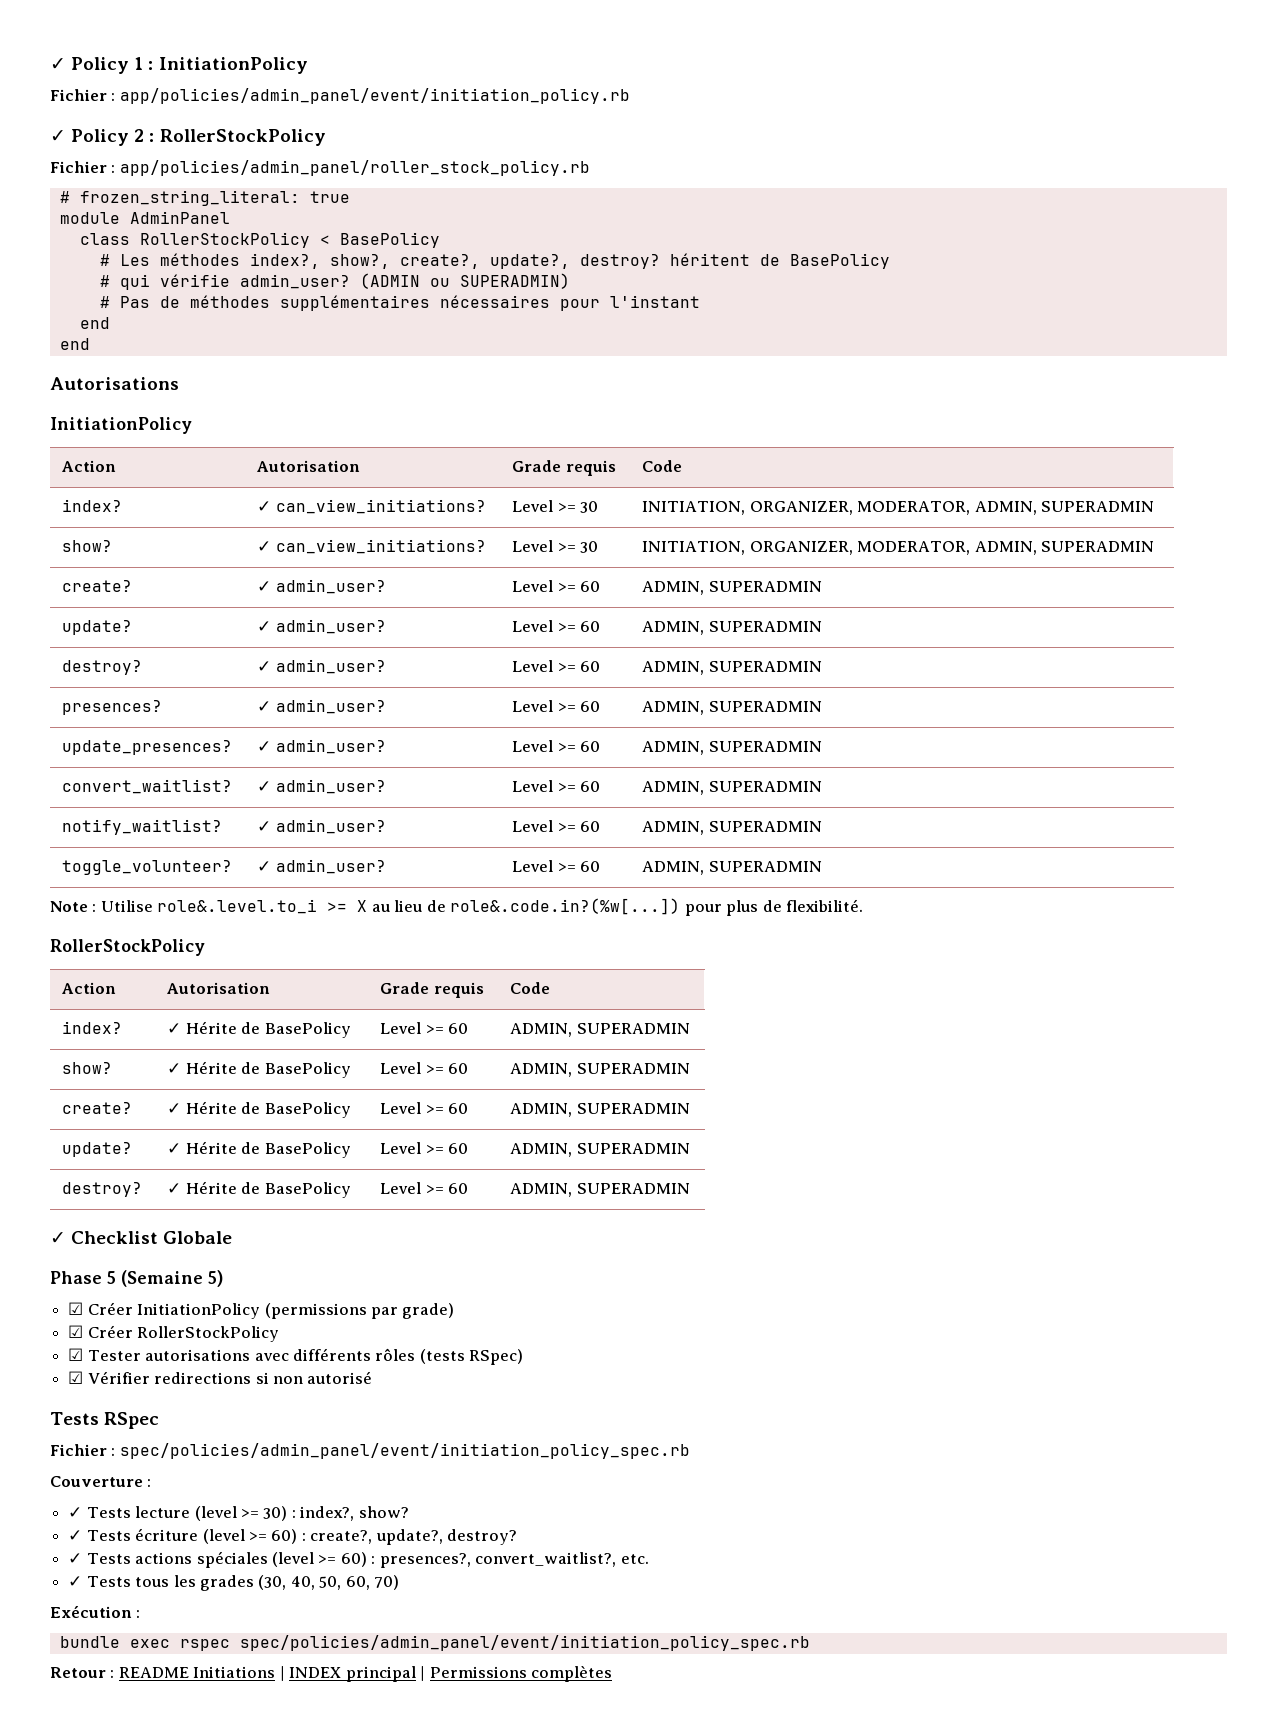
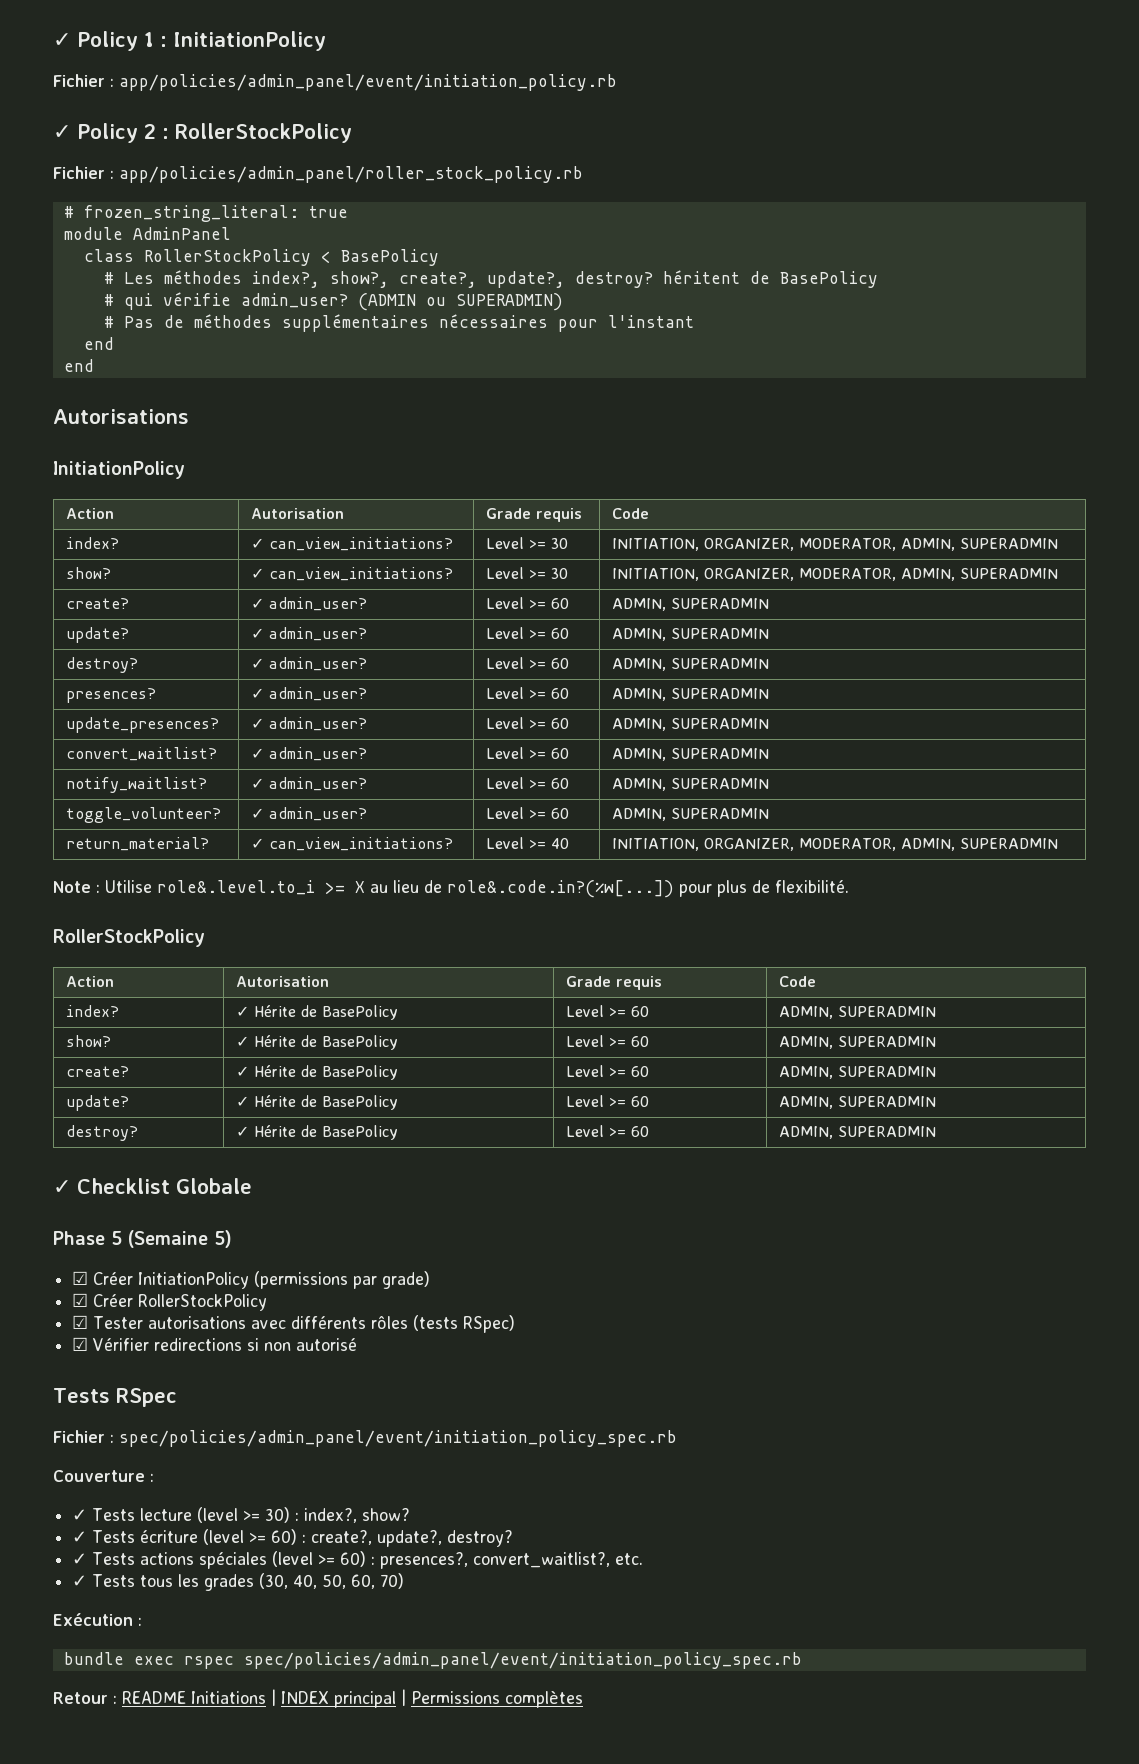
(822, 866) none -> [65,837,209,851] [250,837,453,851] [485,837,569,849] [611,838,1058,851] // return_material? | ✓ can_view_initiations? | Level >= 40 | INITIATION, ORGANIZER, MODERATOR, ADMIN, SUPERADMIN

